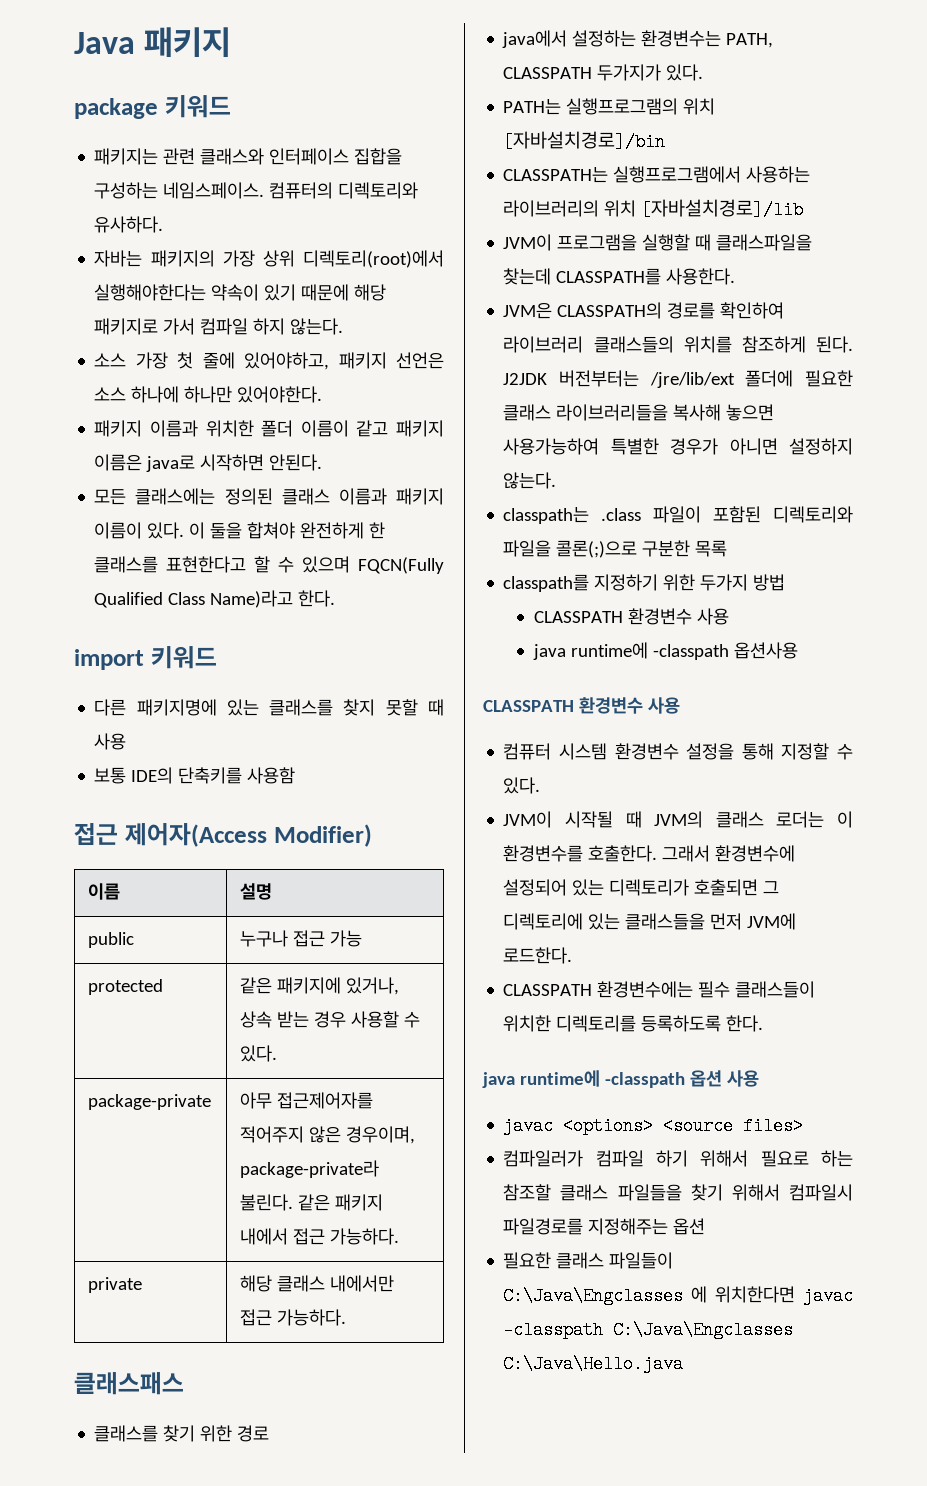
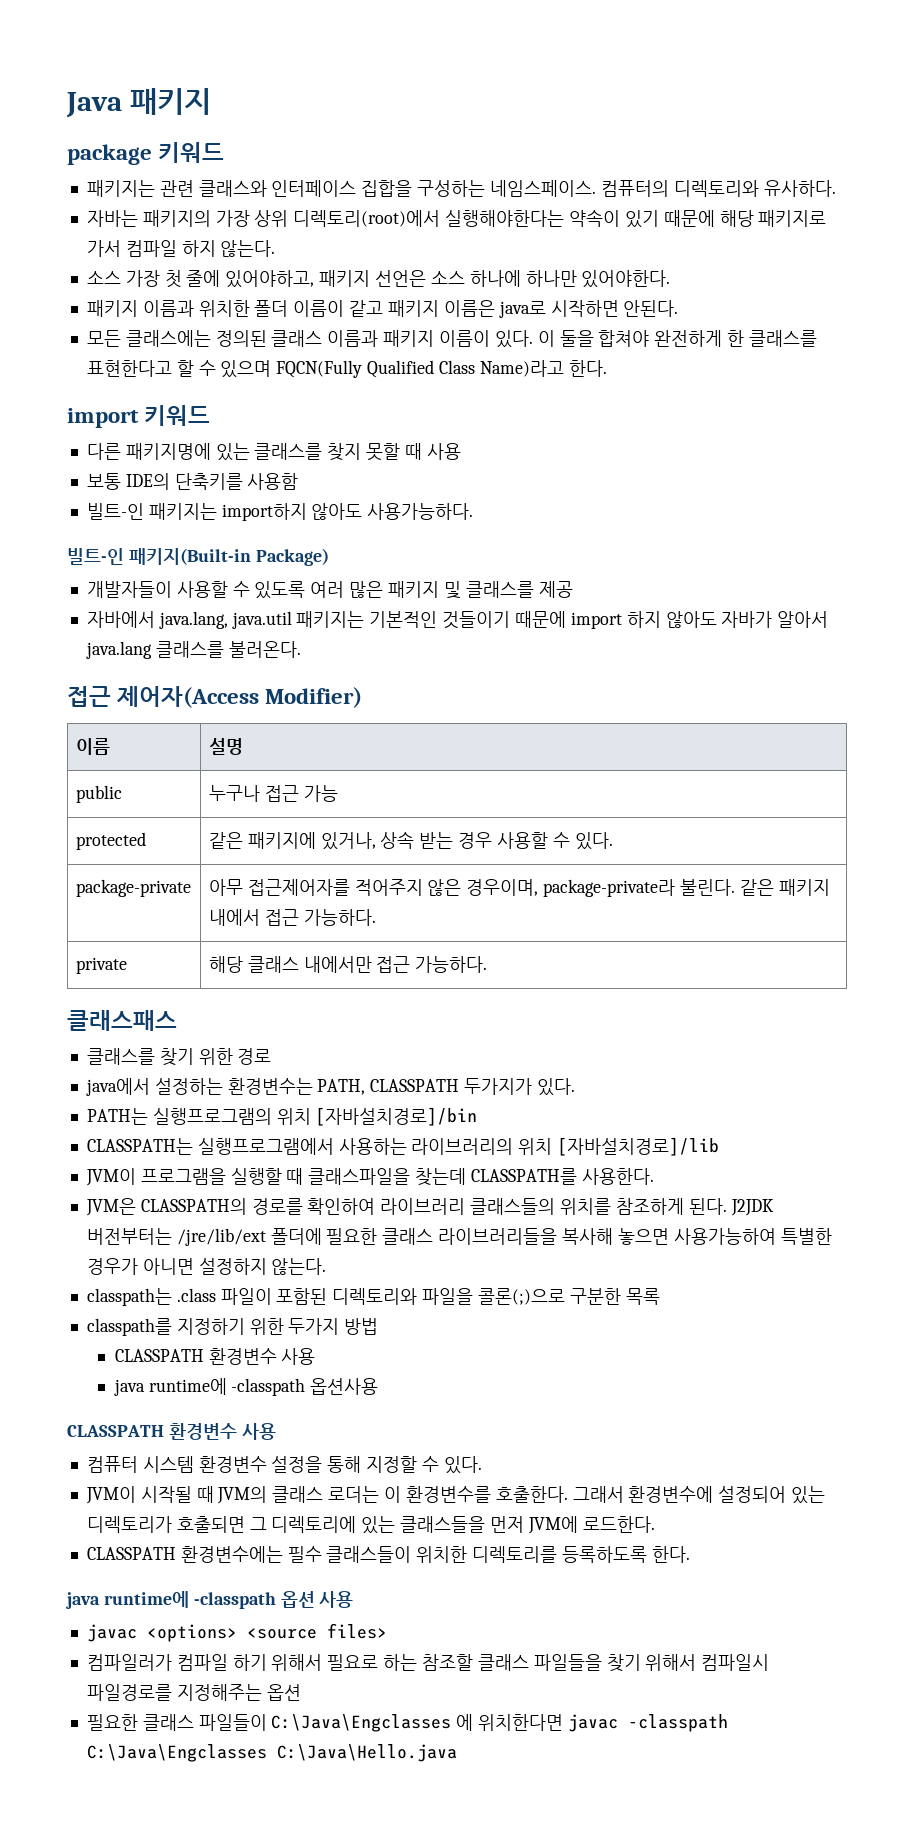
(296, 775) none -> [86,503,474,521] [67,548,329,566] [86,581,573,599] [86,611,829,629] [85,641,301,659] // 빌트-인 패키지는 import하지 않아도 사용가능하다. // 빌트-인 패키지(Built-in Package) // 개발자들이 사용할 수 있도록 여러 많은 패키지 및 클래스를 제공 // 자바에서 java.lang, java.util 패키지는 기본적인 것들이기 때문에 import 하지 않아도 자바가 알아서 java.lang 클래스를 불러온다.

